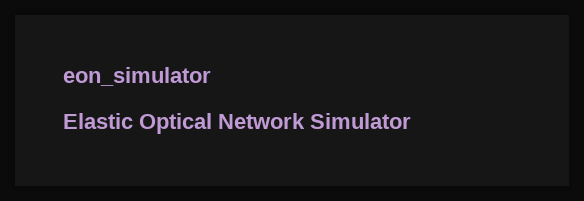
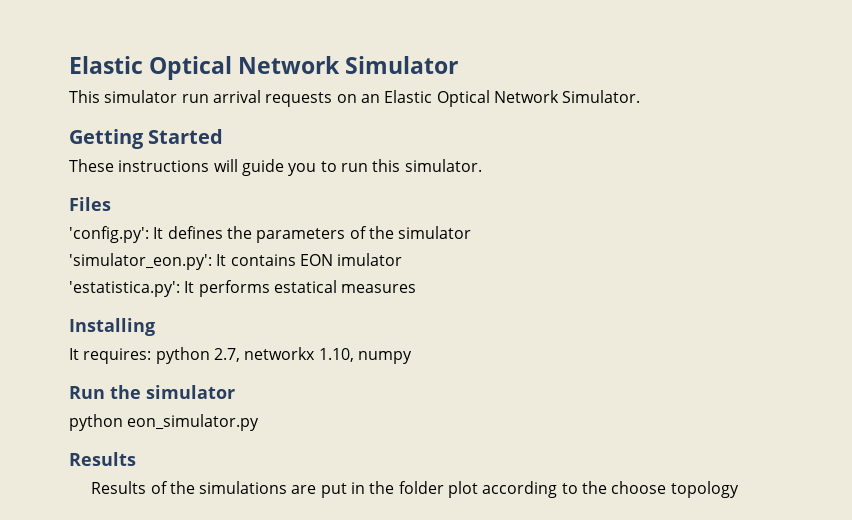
[63,67,211,86] eon_simulator // -> (69, 65) none
(411, 121) none -> [69,90,641,107] [69,129,224,149] [69,159,482,176] [69,197,111,211] [69,226,472,243] [69,253,403,270] [69,280,417,297] [69,318,155,336] [69,347,412,364] [69,385,235,399] [69,414,260,431] [69,452,136,466] [91,481,739,498] // This simulator run arrival requests on an Elastic Optical Network Simulator. // Getting Started // These instructions will guide you to run this simulator. // Files // 'config.py': It defines the parameters of the simulator // 'simulator_eon.py': It contains EON imulator // 'estatistica.py': It performs estatical measures // Installing // It requires: python 2.7, networkx 1.10, numpy // Run the simulator // python eon_simulator.py // Results // Results of the simulations are put in the folder plot according to the choose topology

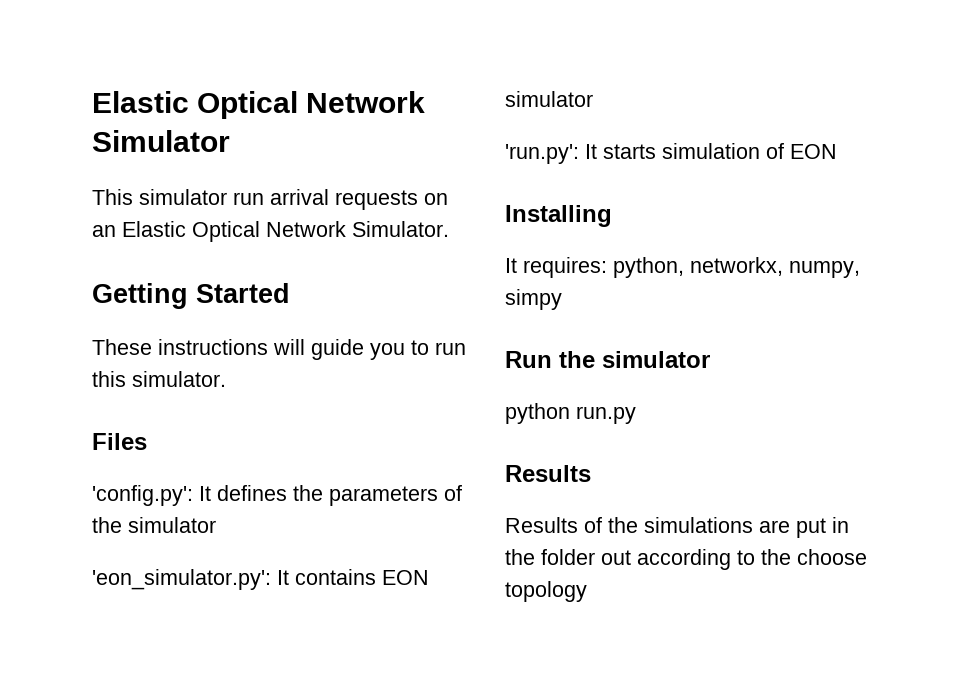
[69,253,212,270] 'simulator_eon.py': -> [92,569,271,590] 'eon_simulator.py':
[337,253,403,266] [69,280,417,297] [69,318,155,336] [69,347,412,364] imulator // 'estatistica.py': It performs estatical measures // Installing // It requires: python 2.7, networkx 1.10, numpy -> [505,91,593,107] [505,143,837,164] [505,205,612,227] [505,257,860,278] [505,289,562,310] simulator // 'run.py': It starts simulation of EON // Installing // It requires: python, networkx, numpy, simpy
[127,414,260,431] eon_simulator.py -> [576,406,636,424] run.py
[448,481,479,498] plot -> [601,550,631,565] out

